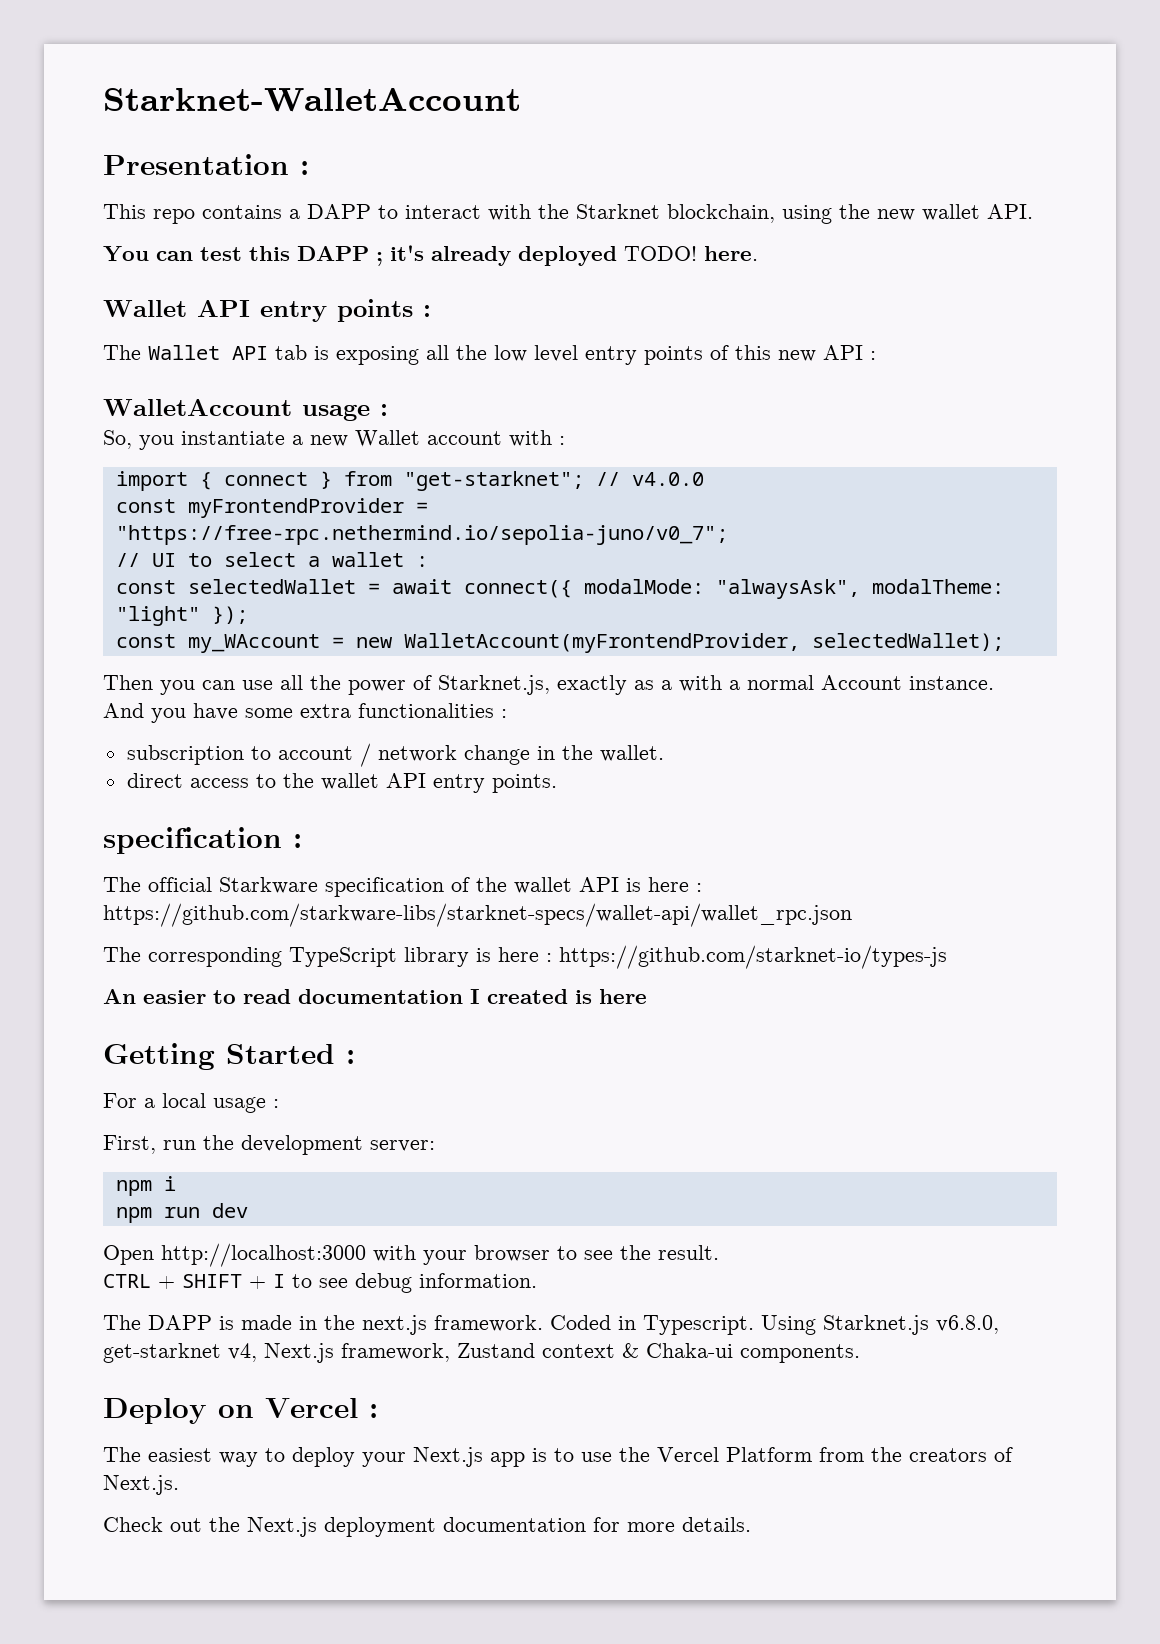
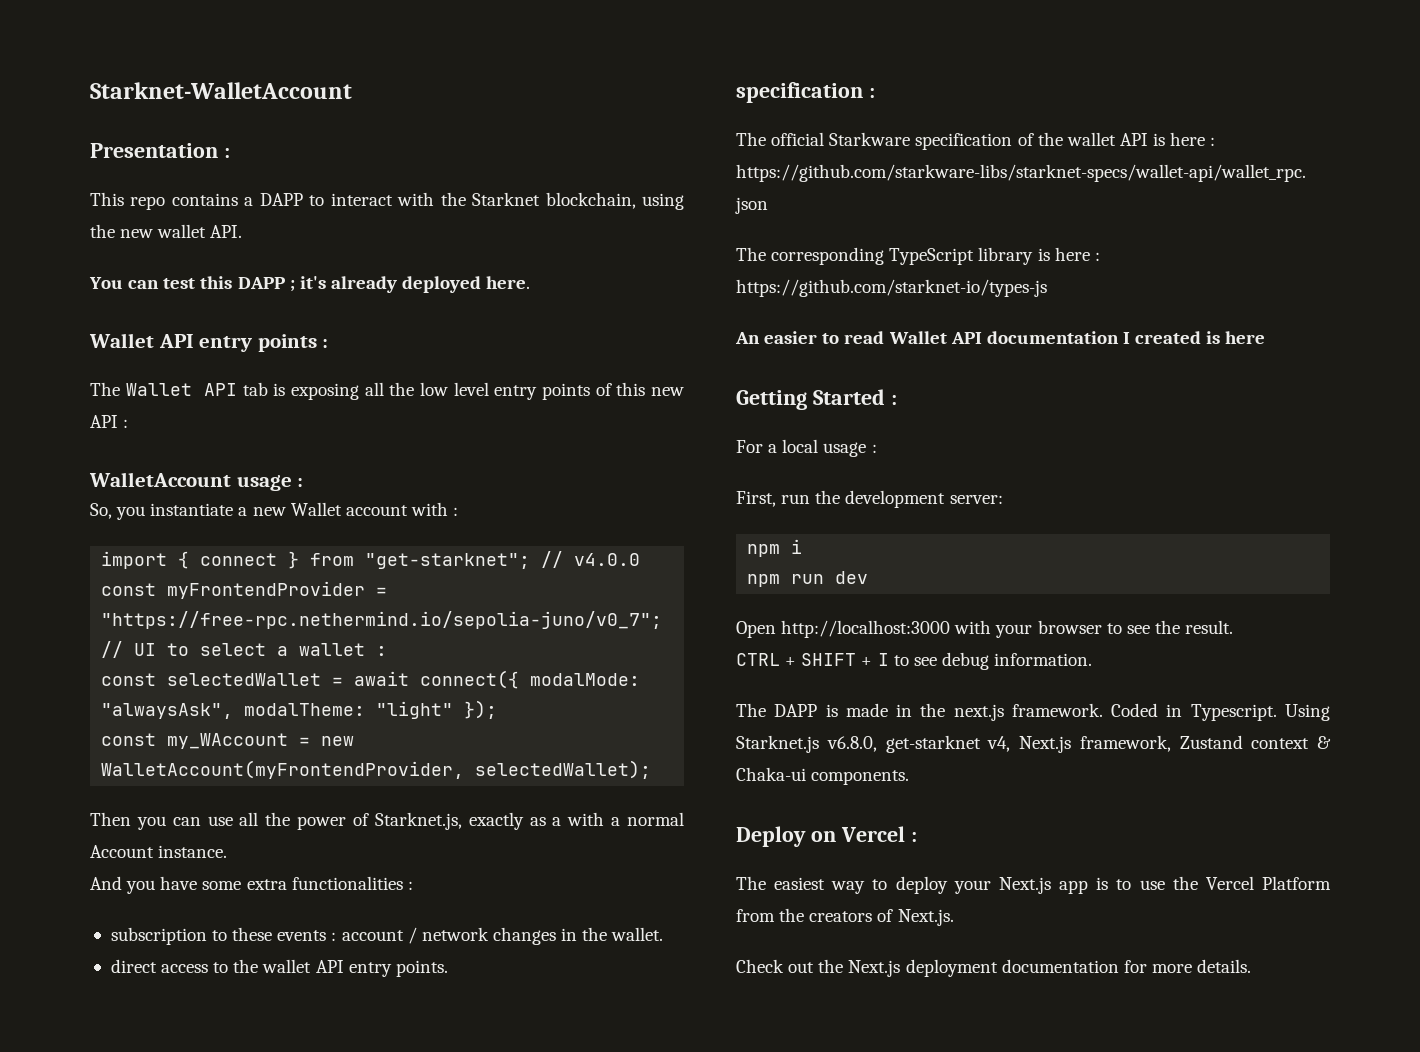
[624,246,697,261] TODO! -> (482, 284) none
(271, 753) none -> [232,927,337,941] these events :
[463,745,530,765] change -> [492,927,556,945] changes
(291, 996) none -> [888,331,982,344] Wallet API

